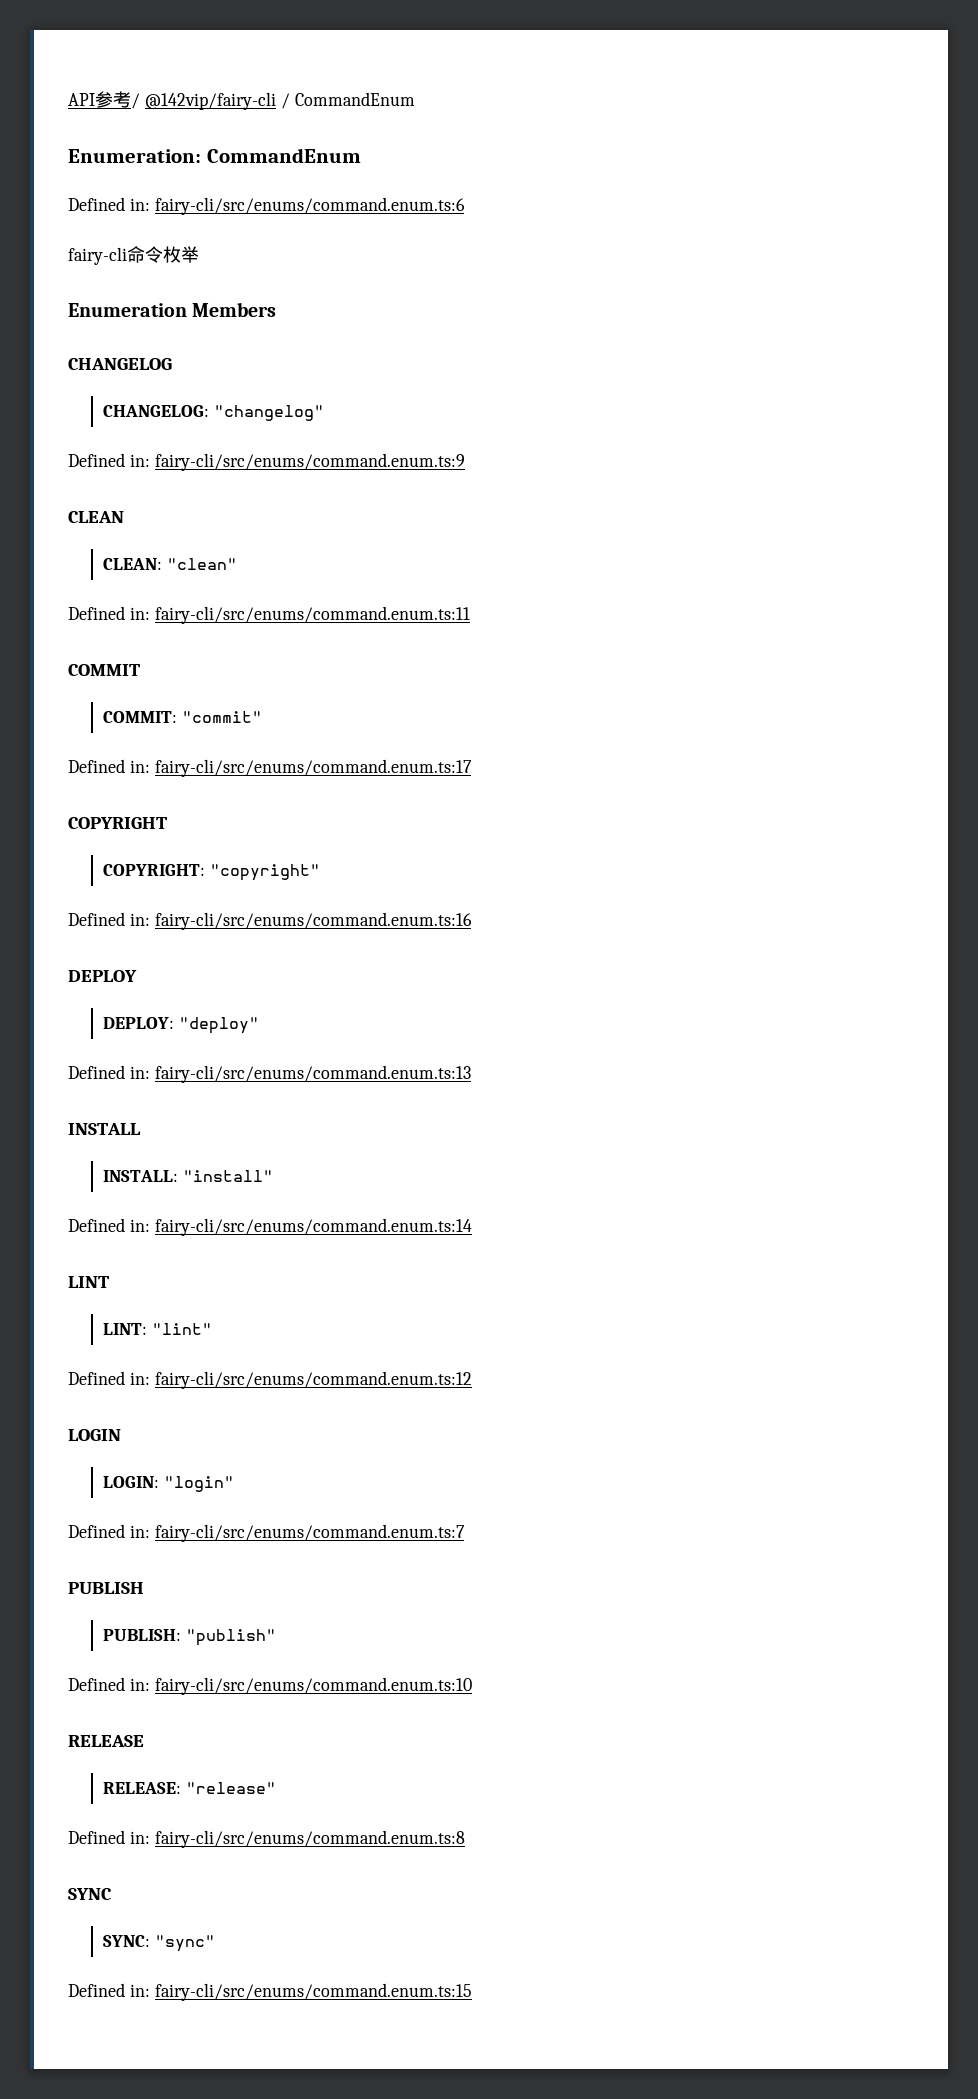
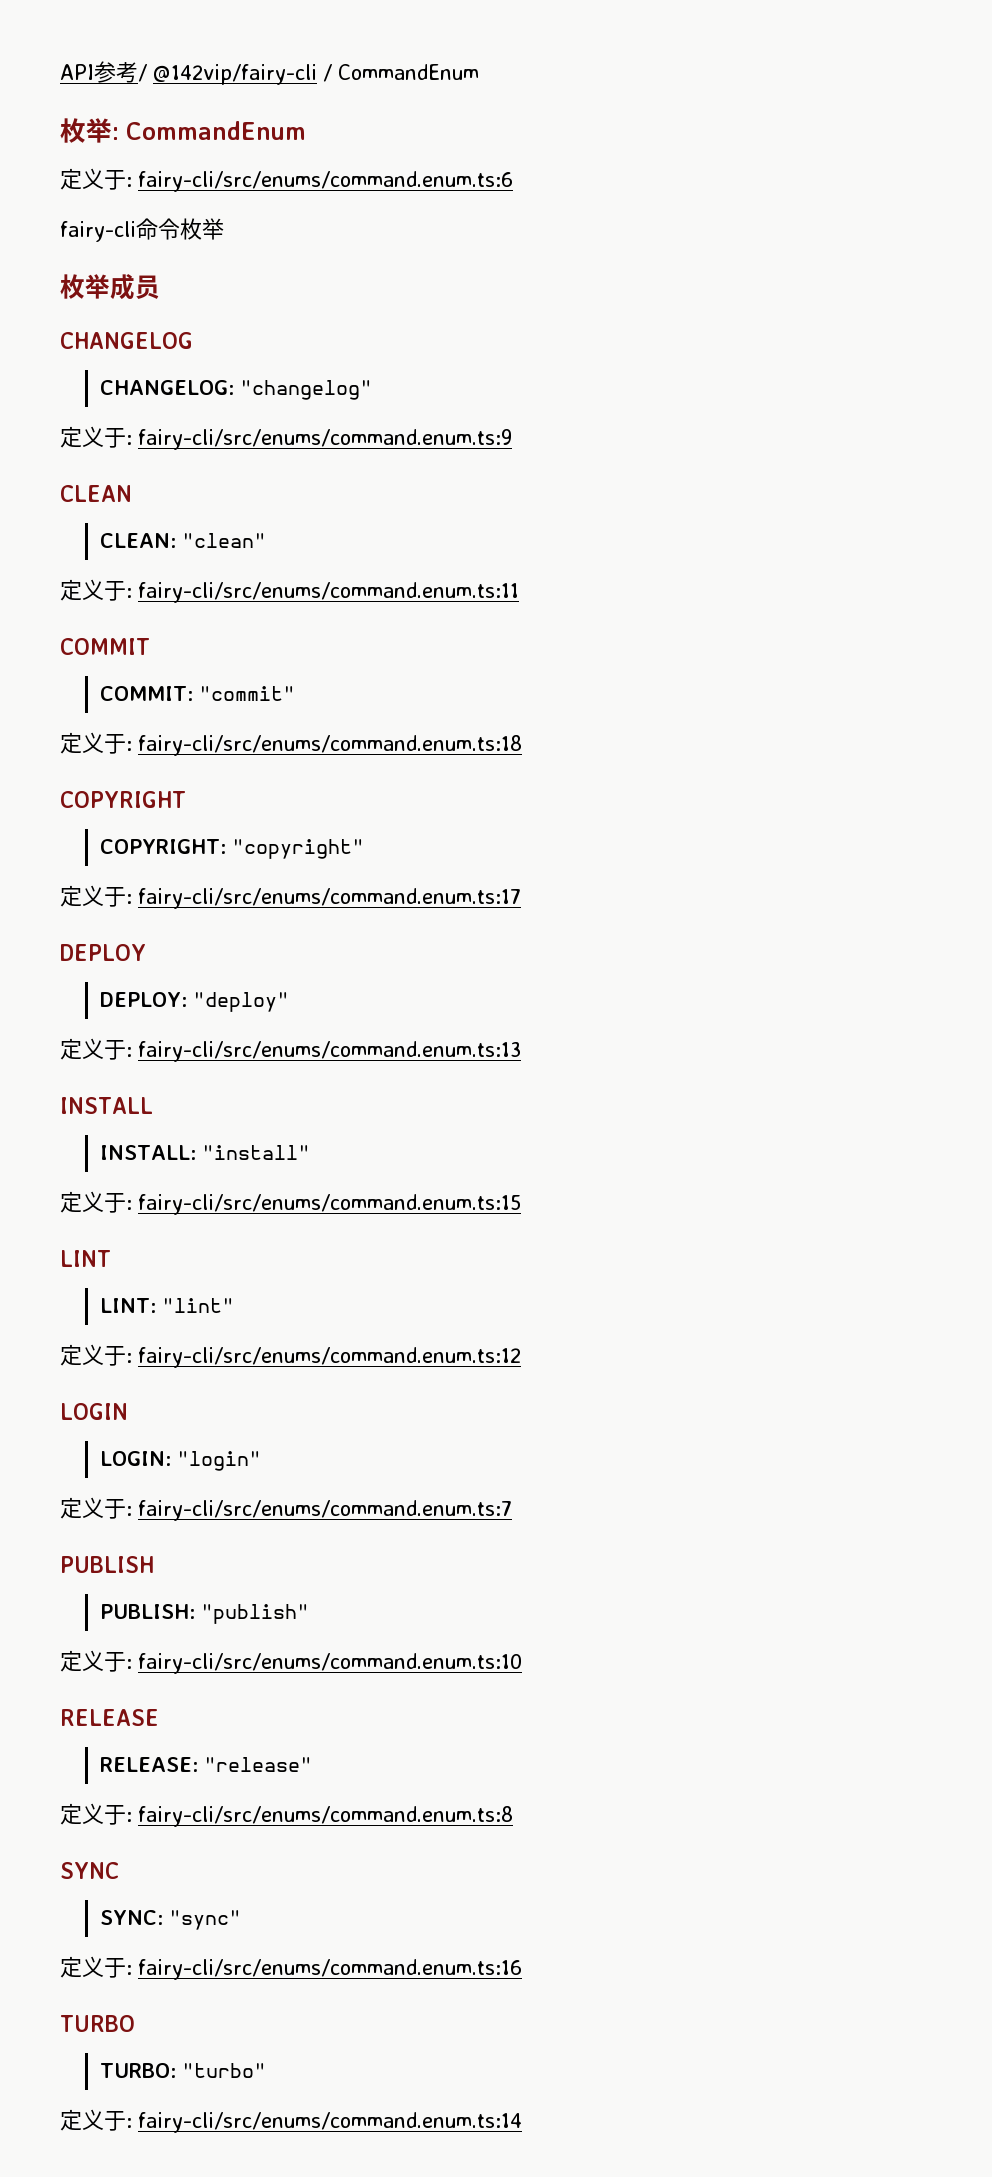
[68,148,361,163] [68,197,150,211] Enumeration: CommandEnum // Defined in: -> [60,118,306,143] [60,168,132,190] 枚举: CommandEnum // 定义于:
[68,302,277,317] Enumeration Members -> [60,274,160,300] 枚举成员
[68,453,150,467] Defined in: -> [60,426,132,448] 定义于:
[68,606,150,620] Defined in: -> [60,579,132,601] 定义于:
[68,759,472,777] Defined in: fairy-cli/src/enums/command.enum.ts:17 -> [60,732,522,756] 定义于: fairy-cli/src/enums/command.enum.ts:18
[68,912,472,930] Defined in: fairy-cli/src/enums/command.enum.ts:16 -> [60,885,521,909] 定义于: fairy-cli/src/enums/command.enum.ts:17
[68,1065,150,1079] Defined in: -> [60,1038,132,1060] 定义于:
[68,1218,472,1236] Defined in: fairy-cli/src/enums/command.enum.ts:14 -> [60,1191,521,1215] 定义于: fairy-cli/src/enums/command.enum.ts:15
[68,1371,150,1385] Defined in: -> [60,1344,132,1366] 定义于:
[68,1524,150,1538] Defined in: -> [60,1497,132,1519] 定义于:
[68,1677,150,1691] Defined in: -> [60,1650,132,1672] 定义于:
[68,1830,150,1844] Defined in: -> [60,1803,132,1825] 定义于:
[68,1983,472,2001] Defined in: fairy-cli/src/enums/command.enum.ts:15 -> [60,1956,522,1980] [60,2015,135,2032] [100,2063,267,2078] [60,2109,522,2133] 定义于: fairy-cli/src/enums/command.enum.ts:16 // TURBO // TURBO: "turbo" // 定义于: fairy-cli/src/enums/command.enum.ts:14

